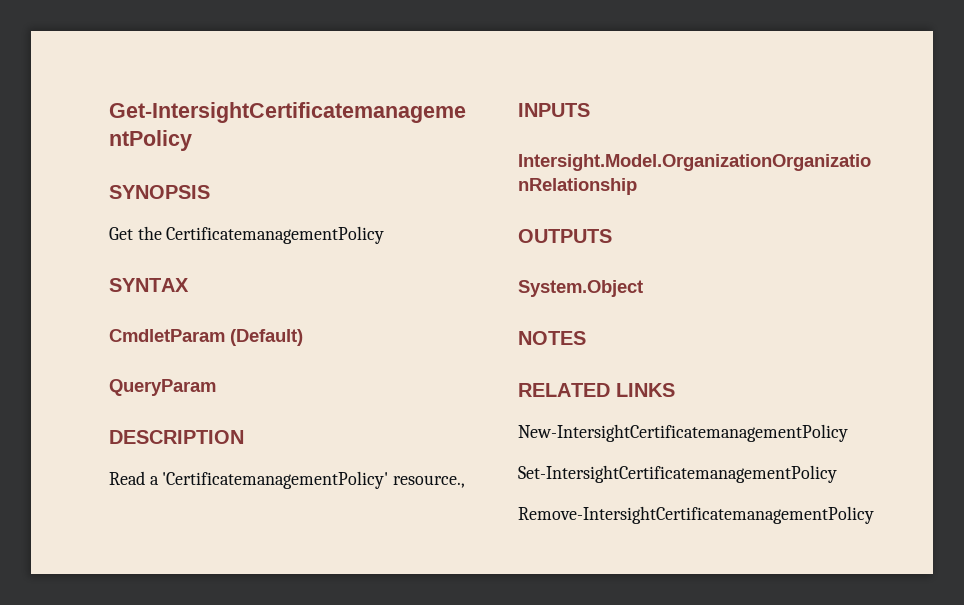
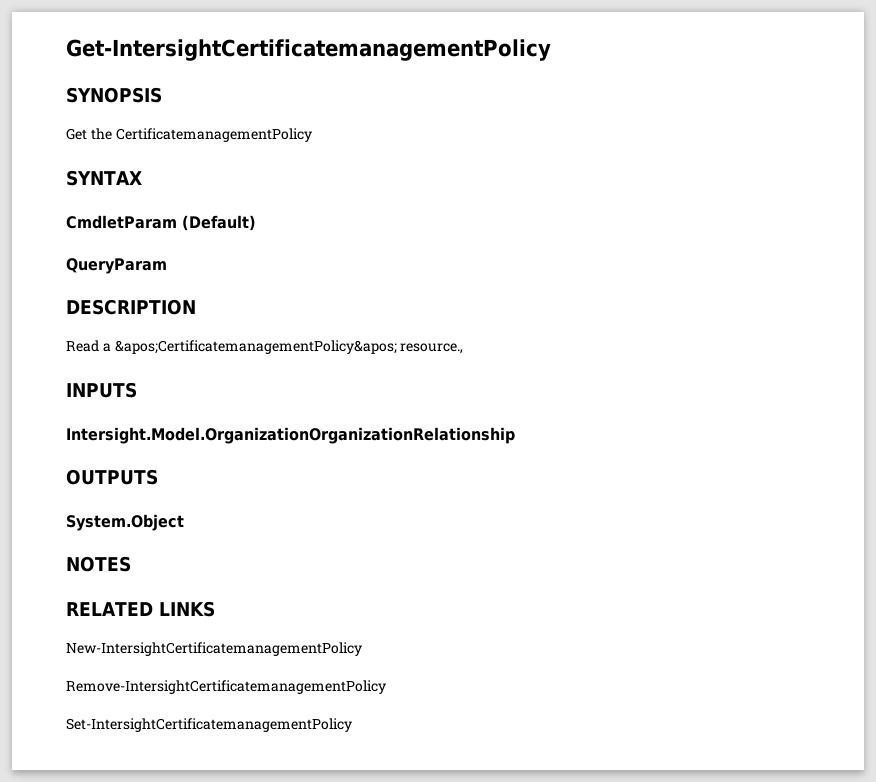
[162,471,389,489] 'CertificatemanagementPolicy' -> [114,340,397,354] &apos;CertificatemanagementPolicy&apos;
(848, 433) none -> [66,680,386,694] // Remove-IntersightCertificatemanagementPolicy
[518,506,874,524] // Remove-IntersightCertificatemanagementPolicy -> (352, 725) none

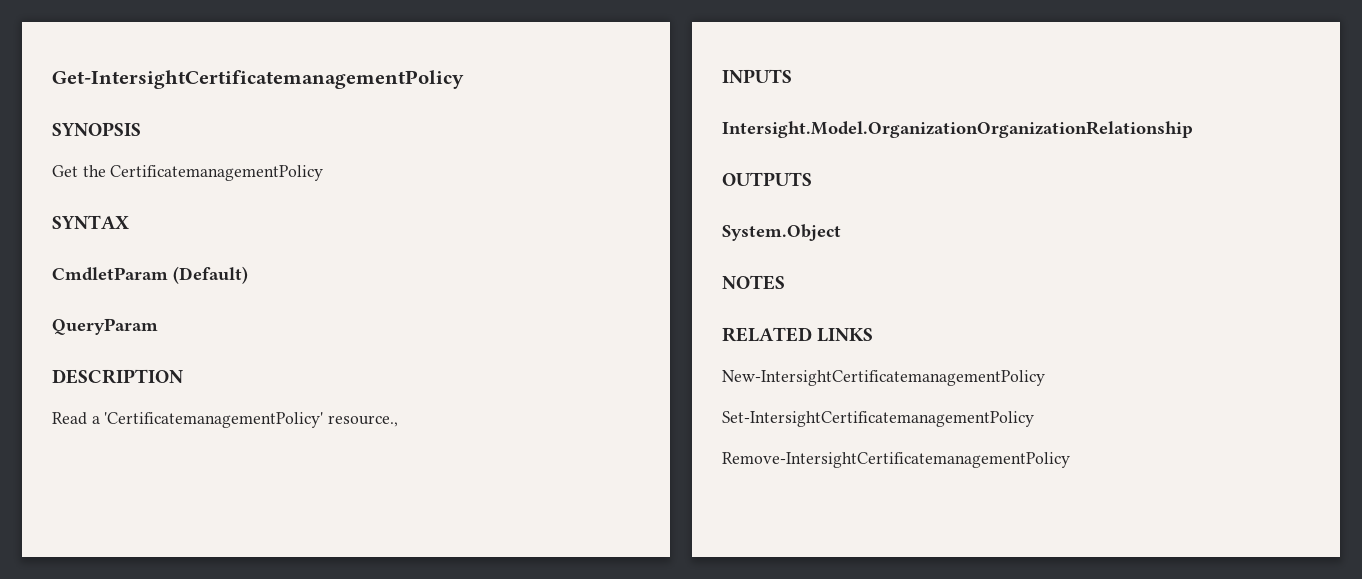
[114,340,397,354] &apos;CertificatemanagementPolicy&apos; -> [104,412,324,428] 'CertificatemanagementPolicy'
(362, 649) none -> [722,411,1034,427] // Set-IntersightCertificatemanagementPolicy
[66,718,352,732] // Set-IntersightCertificatemanagementPolicy -> (1070, 460) none

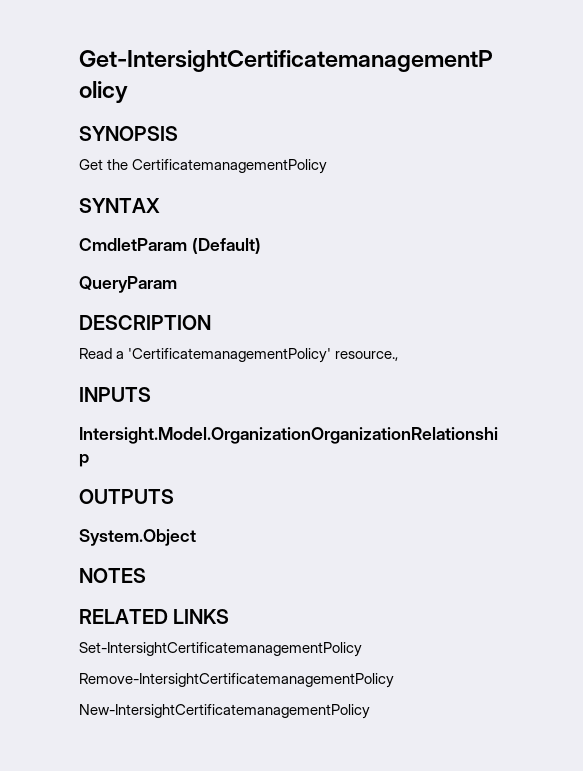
[722,370,1045,386] // New-IntersightCertificatemanagementPolicy -> (230, 616) none
(1070, 460) none -> [79,704,370,719] // New-IntersightCertificatemanagementPolicy

